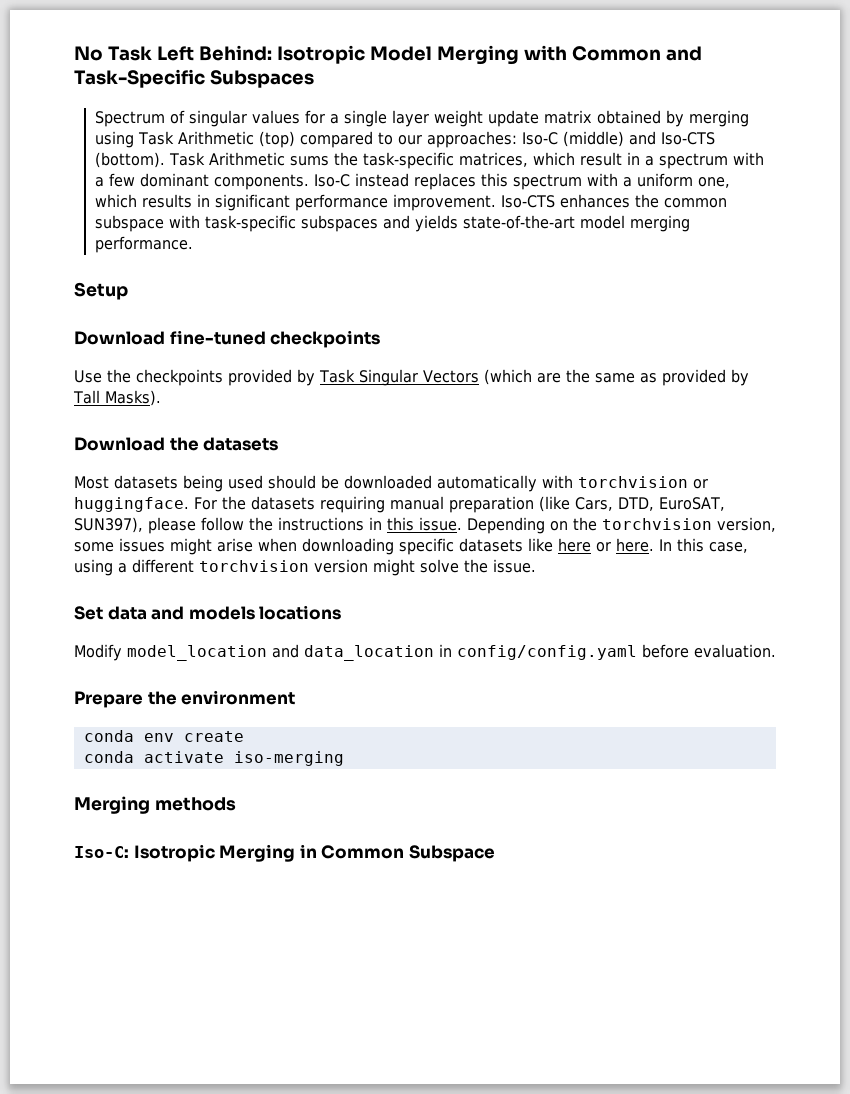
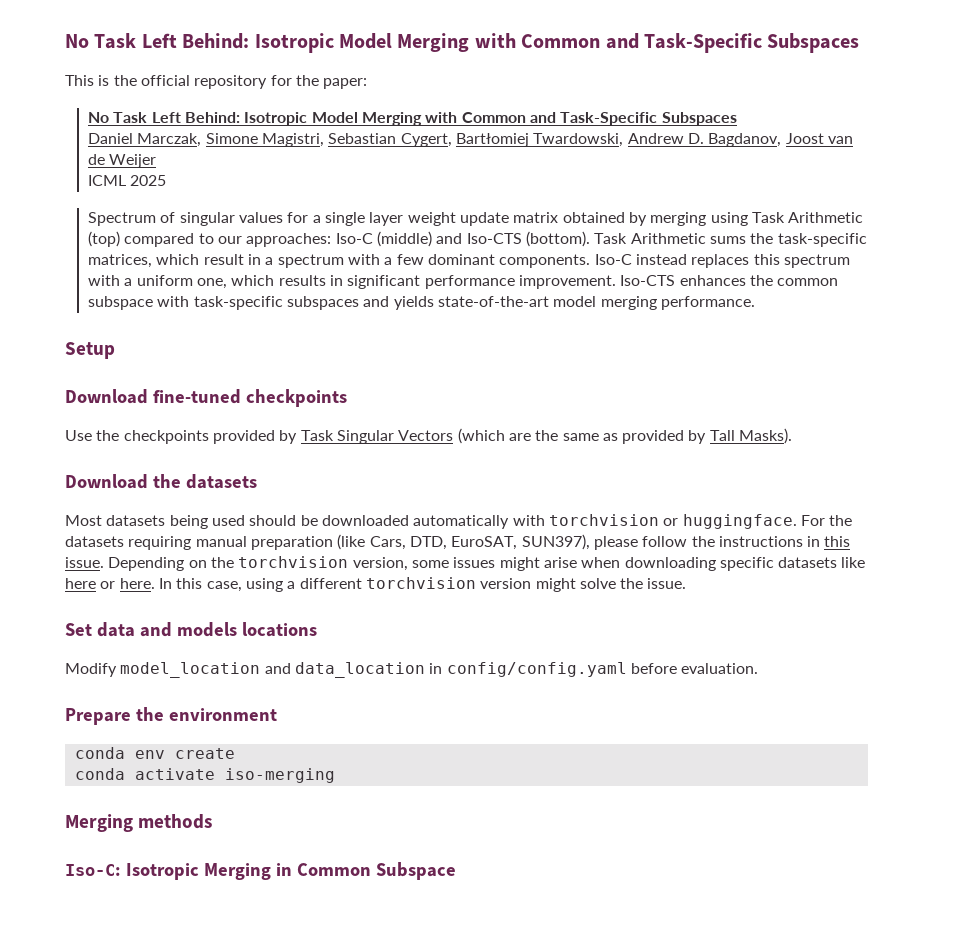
(314, 79) none -> [65,75,368,89] [88,112,737,126] [88,133,853,147] [88,154,157,168] [88,175,167,186] // This is the official repository for the paper: // No Task Left Behind: Isotropic Model Merging with Common and Task-Specific Subspaces // Daniel Marczak, Simone Magistri, Sebastian Cygert, Bartłomiej Twardowski, Andrew D. Bagdanov, Joost van de Weijer // ICML 2025

